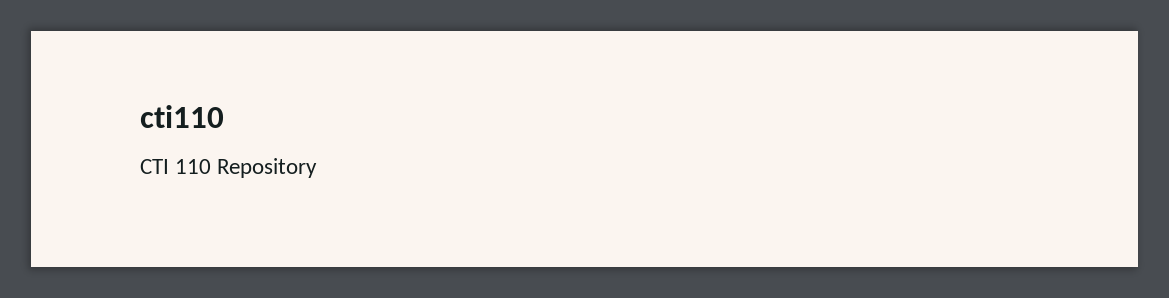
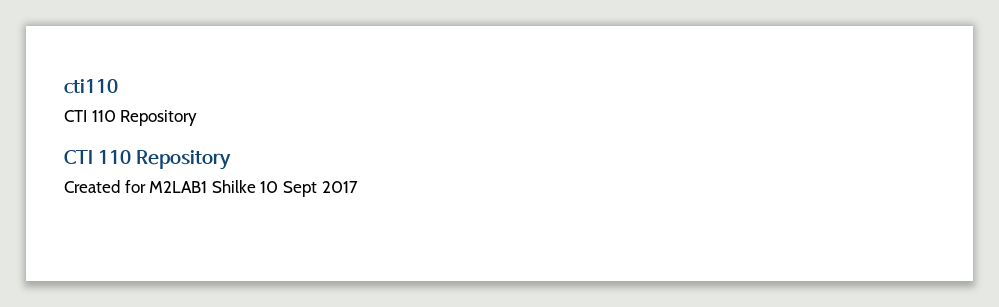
(318, 168) none -> [64,150,232,170] [64,180,358,197] // CTI 110 Repository // Created for M2LAB1 Shilke 10 Sept 2017

